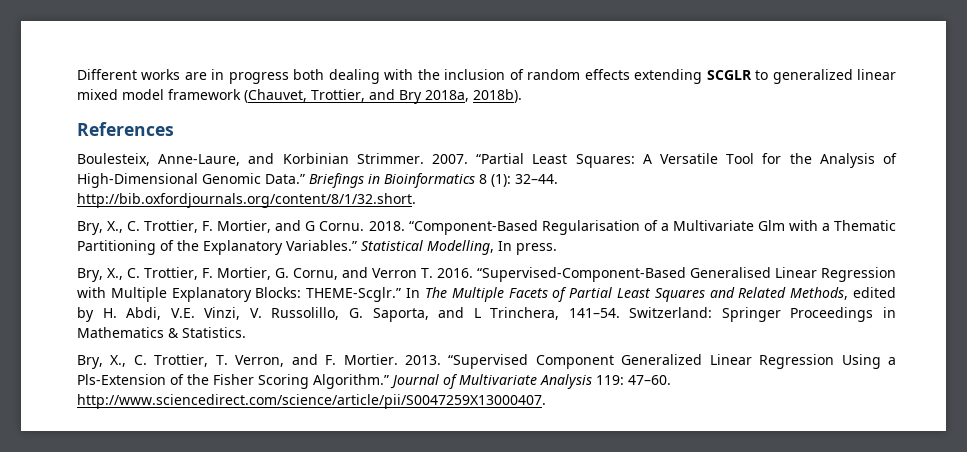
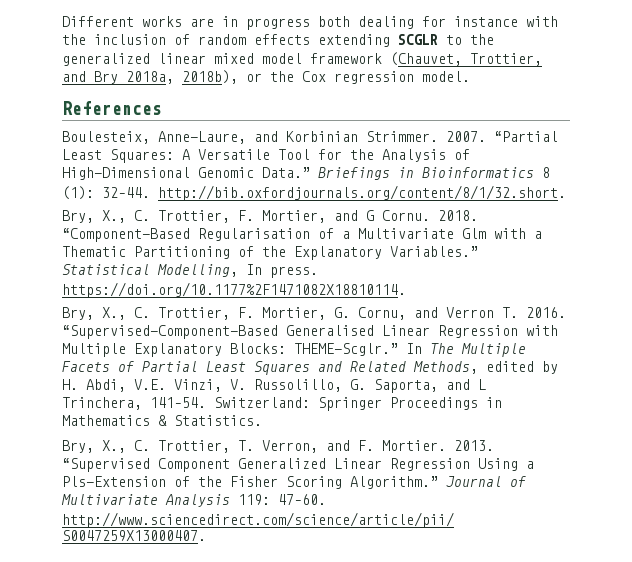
(380, 76) none -> [422,16,518,27] for instance
(769, 75) none -> [470,34,494,45] the
[473,89,522,103] 2018b). -> [182,70,470,84] 2018b), or the Cox regression model.
(557, 249) none -> [62,282,406,298] https://doi.org/10.1177%2F1471082X18810114.

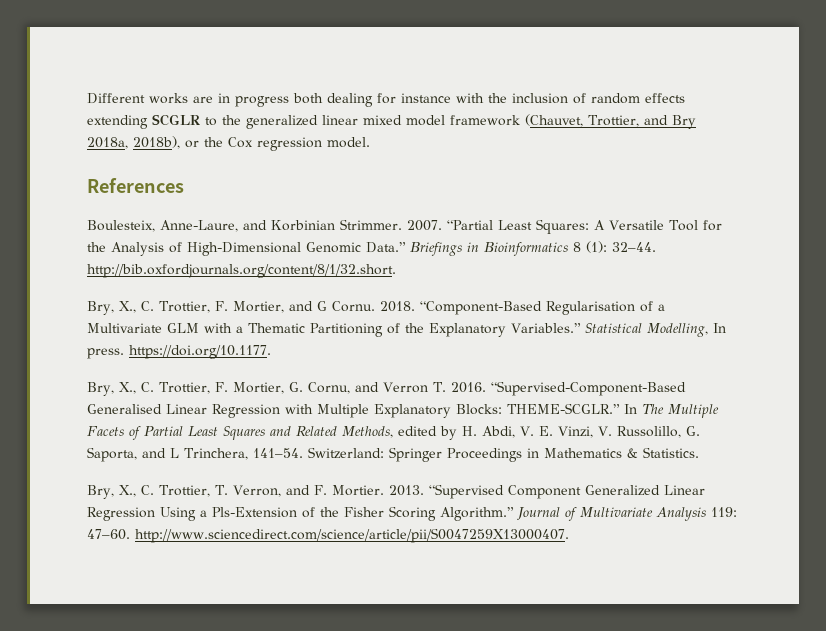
[462,228,486,239] Glm -> [167,323,199,333] GLM
[62,282,406,298] https://doi.org/10.1177%2F1471082X18810114. -> [129,345,271,359] https://doi.org/10.1177.
[294,343,398,356] THEME-Scglr.” -> [507,403,620,414] THEME-SCGLR.”
[134,379,166,390] V.E. -> [520,426,553,436] V. E.

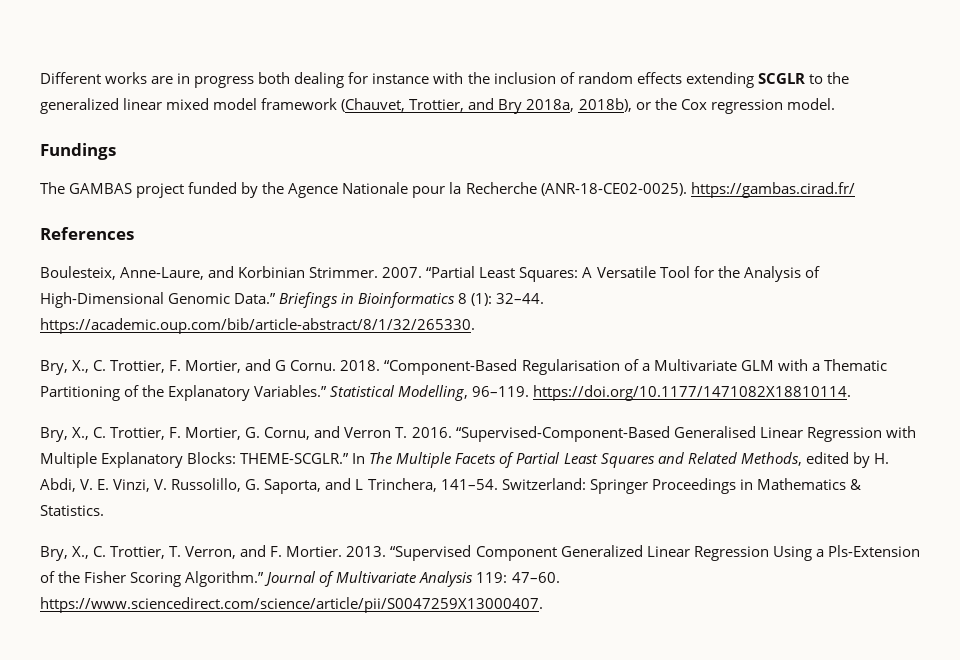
(370, 142) none -> [40,143,116,160] [40,182,855,198] // Fundings // The GAMBAS project funded by the Agence Nationale pour la Recherche (ANR-18-CE02-0025). https://gambas.cirad.fr/
[87,264,396,278] http://bib.oxfordjournals.org/content/8/1/32.short. -> [40,318,475,334] https://academic.oup.com/bib/article-abstract/8/1/32/265330.
[712,323,726,333] [87,345,271,359] In press. https://doi.org/10.1177. -> [472,385,852,401] 96–119. https://doi.org/10.1177/1471082X18810114.
[135,528,569,543] http://www.sciencedirect.com/science/article/pii/S0047259X13000407. -> [40,597,543,613] https://www.sciencedirect.com/science/article/pii/S0047259X13000407.

